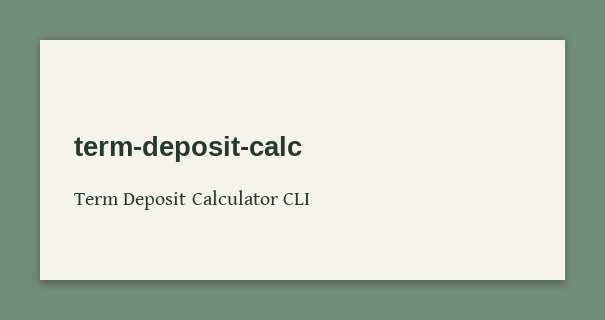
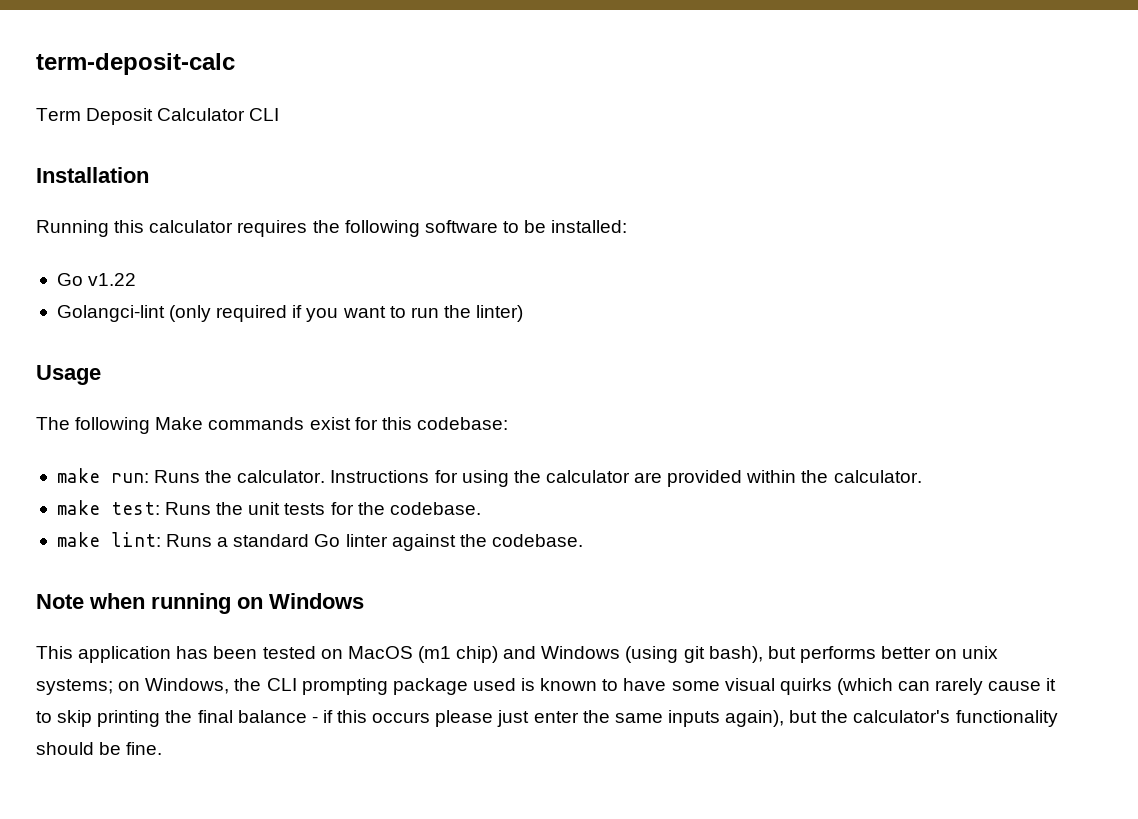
(310, 199) none -> [36,167,149,183] [36,220,628,237] [56,273,137,286] [56,305,524,322] [36,365,101,385] [36,417,508,434] [56,468,922,487] [56,500,481,515] [56,532,583,551] [36,593,364,614] [36,646,999,663] [36,678,1057,695] [36,710,1058,727] [36,742,163,755] // Installation // Running this calculator requires the following software to be installed: // Go v1.22 // Golangci-lint (only required if you want to run the linter) // Usage // The following Make commands exist for this codebase: // make run: Runs the calculator. Instructions for using the calculator are provided within the calculator. // make test: Runs the unit tests for the codebase. // make lint: Runs a standard Go linter against the codebase. // Note when running on Windows // This application has been tested on MacOS (m1 chip) and Windows (using git bash), but performs better on unix systems; on Windows, the CLI prompting package used is known to have some visual quirks (which can rarely cause it to skip printing the final balance - if this occurs please just enter the same inputs again), but the calculator's functionality should be fine.

